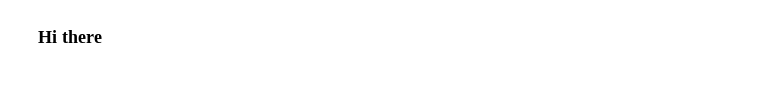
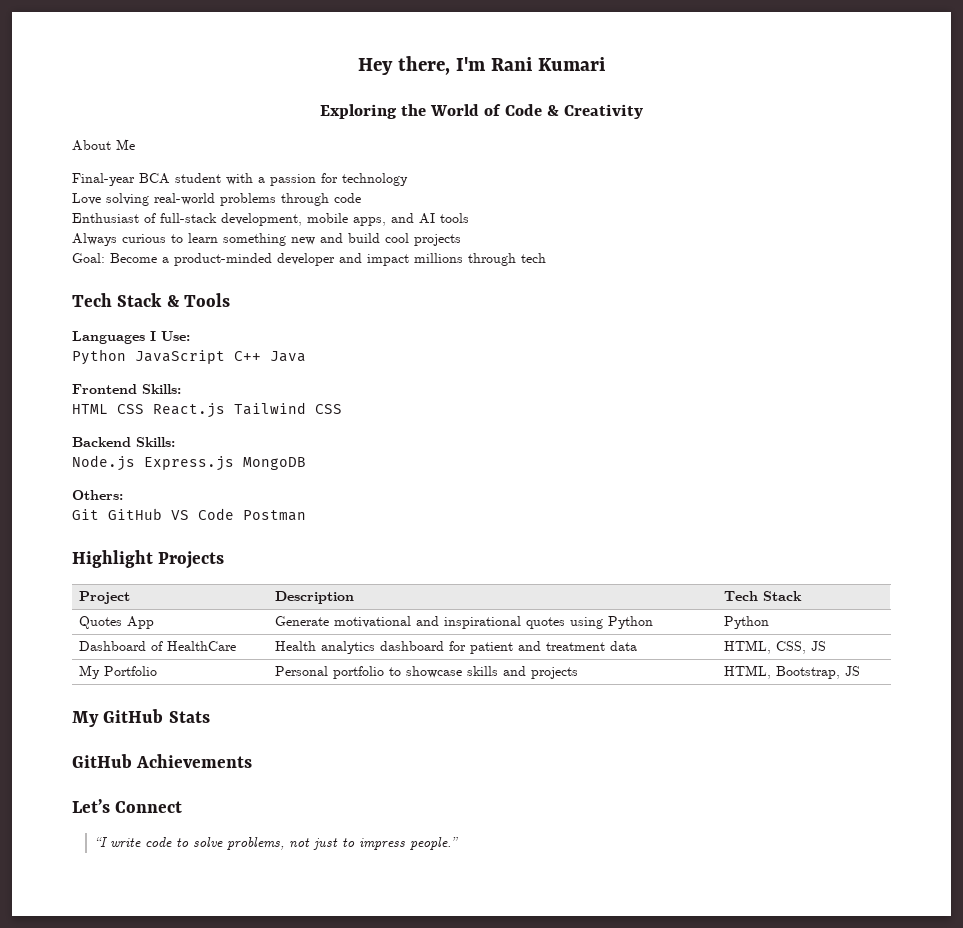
[38,30,102,43] Hi there -> [358,56,605,75] [320,104,643,119] [72,139,135,151] [72,173,408,186] [72,193,361,206] [72,213,469,226] [72,233,461,246] [72,253,546,266] [72,293,231,307] [72,331,190,344] [72,349,306,365] [72,384,181,394] [72,402,342,418] [72,437,175,447] [72,455,306,471] [72,490,123,500] [72,508,306,521] [72,550,225,569] [78,591,130,604] [274,591,354,604] [723,591,802,601] [78,616,154,629] [274,616,653,629] [723,616,769,629] [78,641,236,651] [274,641,637,654] [723,640,826,654] [78,665,157,679] [274,666,578,679] [723,665,860,679] [72,709,210,727] [72,754,253,768] [72,799,183,813] [94,837,458,850] Hey there, I'm Rani Kumari // Exploring the World of Code & Creativity // About Me // Final-year BCA student with a passion for technology // Love solving real-world problems through code // Enthusiast of full-stack development, mobile apps, and AI tools // Always curious to learn something new and build cool projects // Goal: Become a product-minded developer and impact millions through tech // Tech Stack & Tools // Languages I Use: // Python JavaScript C++ Java // Frontend Skills: // HTML CSS React.js Tailwind CSS // Backend Skills: // Node.js Express.js MongoDB // Others: // Git GitHub VS Code Postman // Highlight Projects // Project | Description | Tech Stack // Quotes App | Generate motivational and inspirational quotes using Python | Python // Dashboard of HealthCare | Health analytics dashboard for patient and treatment data | HTML, CSS, JS // My Portfolio | Personal portfolio to showcase skills and projects | HTML, Bootstrap, JS // My GitHub Stats // GitHub Achievements // Let’s Connect // “I write code to solve problems, not just to impress people.”

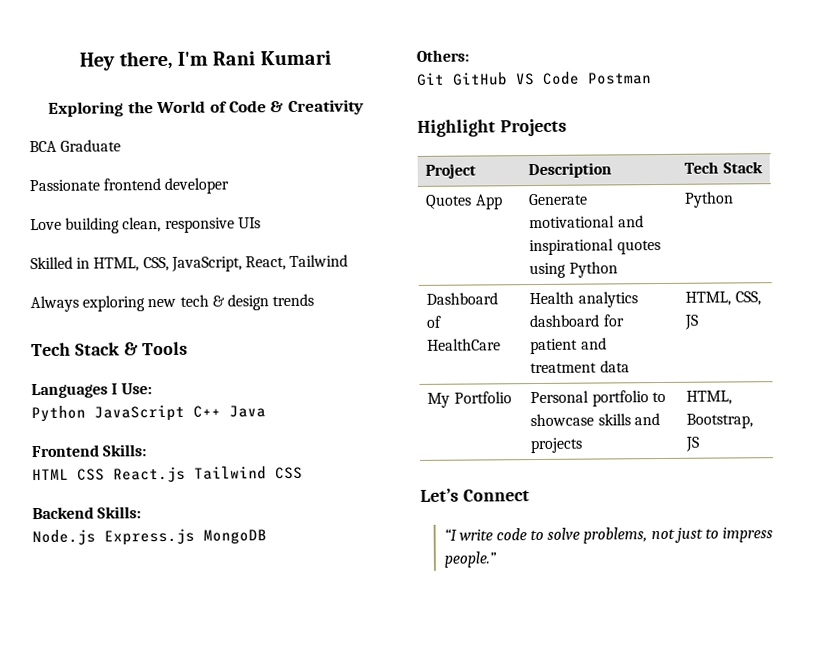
[72,139,135,151] [72,173,408,186] [72,193,361,206] [72,213,469,226] [72,233,461,246] [72,253,546,266] About Me // Final-year BCA student with a passion for technology // Love solving real-world problems through code // Enthusiast of full-stack development, mobile apps, and AI tools // Always curious to learn something new and build cool projects // Goal: Become a product-minded developer and impact millions through tech -> [29,139,122,153] [29,177,230,194] [30,217,261,234] [30,254,349,272] [30,293,315,313] BCA Graduate // Passionate frontend developer // Love building clean, responsive UIs // Skilled in HTML, CSS, JavaScript, React, Tailwind // Always exploring new tech & design trends
[72,709,210,727] [72,754,253,768] // My GitHub Stats // GitHub Achievements -> (701, 444) none

